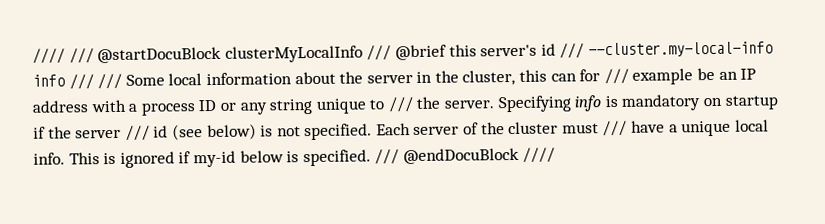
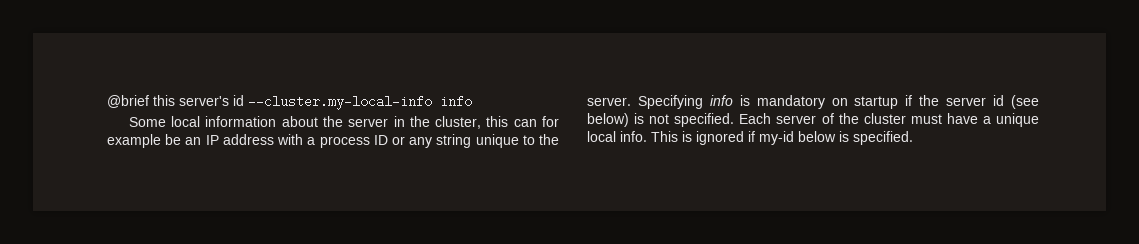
[32,45,392,64] //// /// @startDocuBlock clusterMyLocalInfo /// -> (107, 101) none
[559,43,585,59] /// -> (244, 100) none
[68,73,123,90] /// /// -> (472, 101) //
[603,68,629,85] /// -> (560, 121) none
[387,96,413,113] /// -> (535, 140) none
[124,125,150,141] /// -> (987, 101) none
[602,120,628,137] /// -> (942, 119) none
[374,147,556,165] /// @endDocuBlock //// -> (913, 138) none

